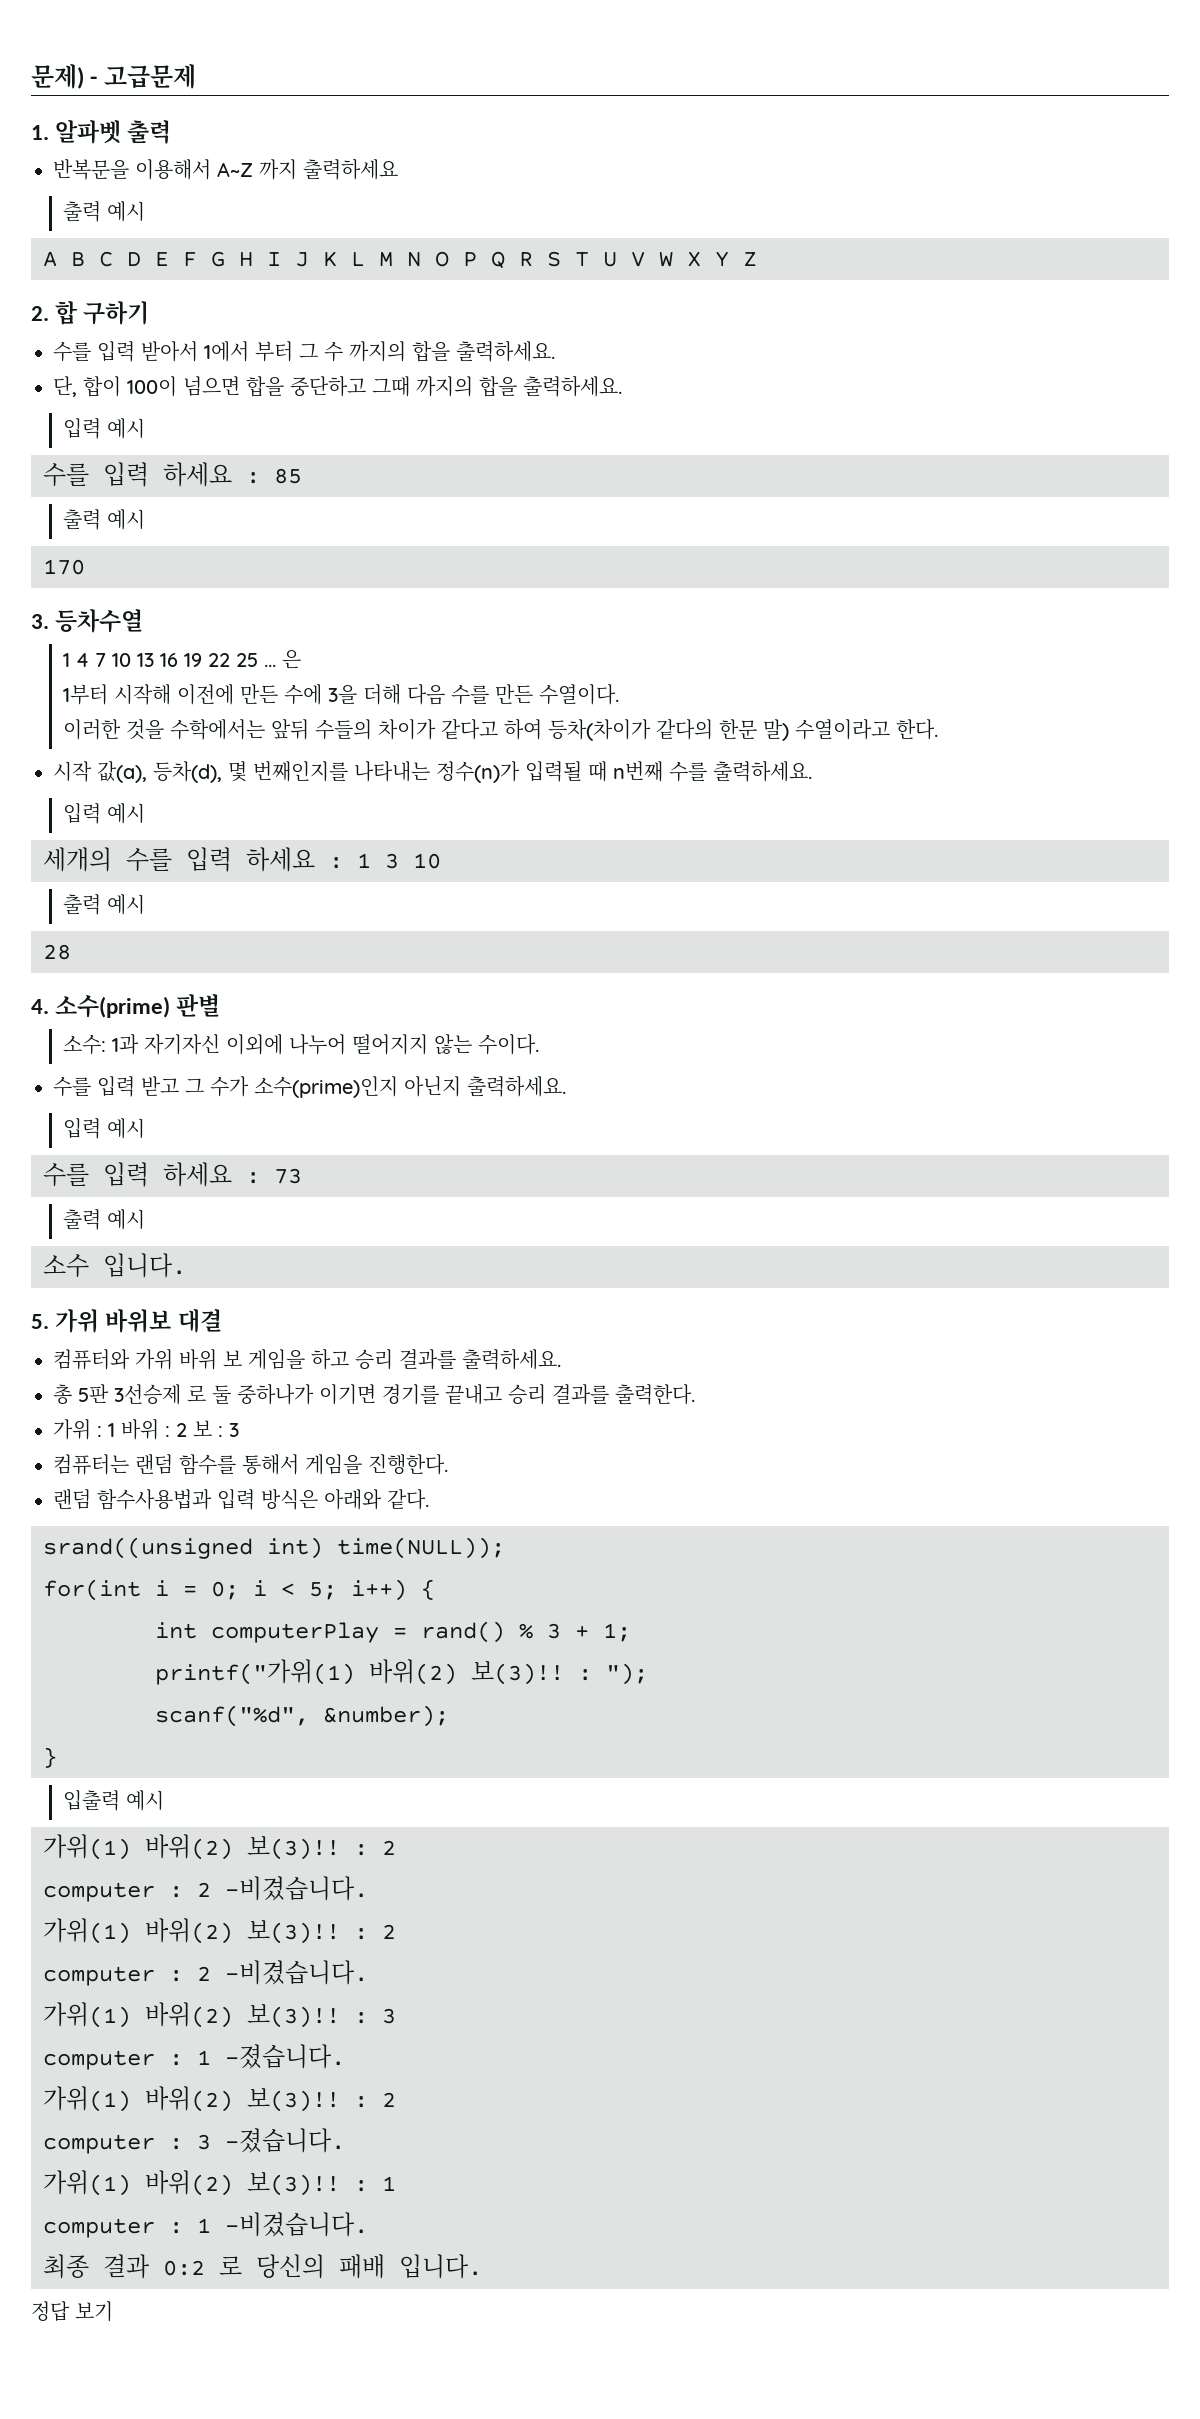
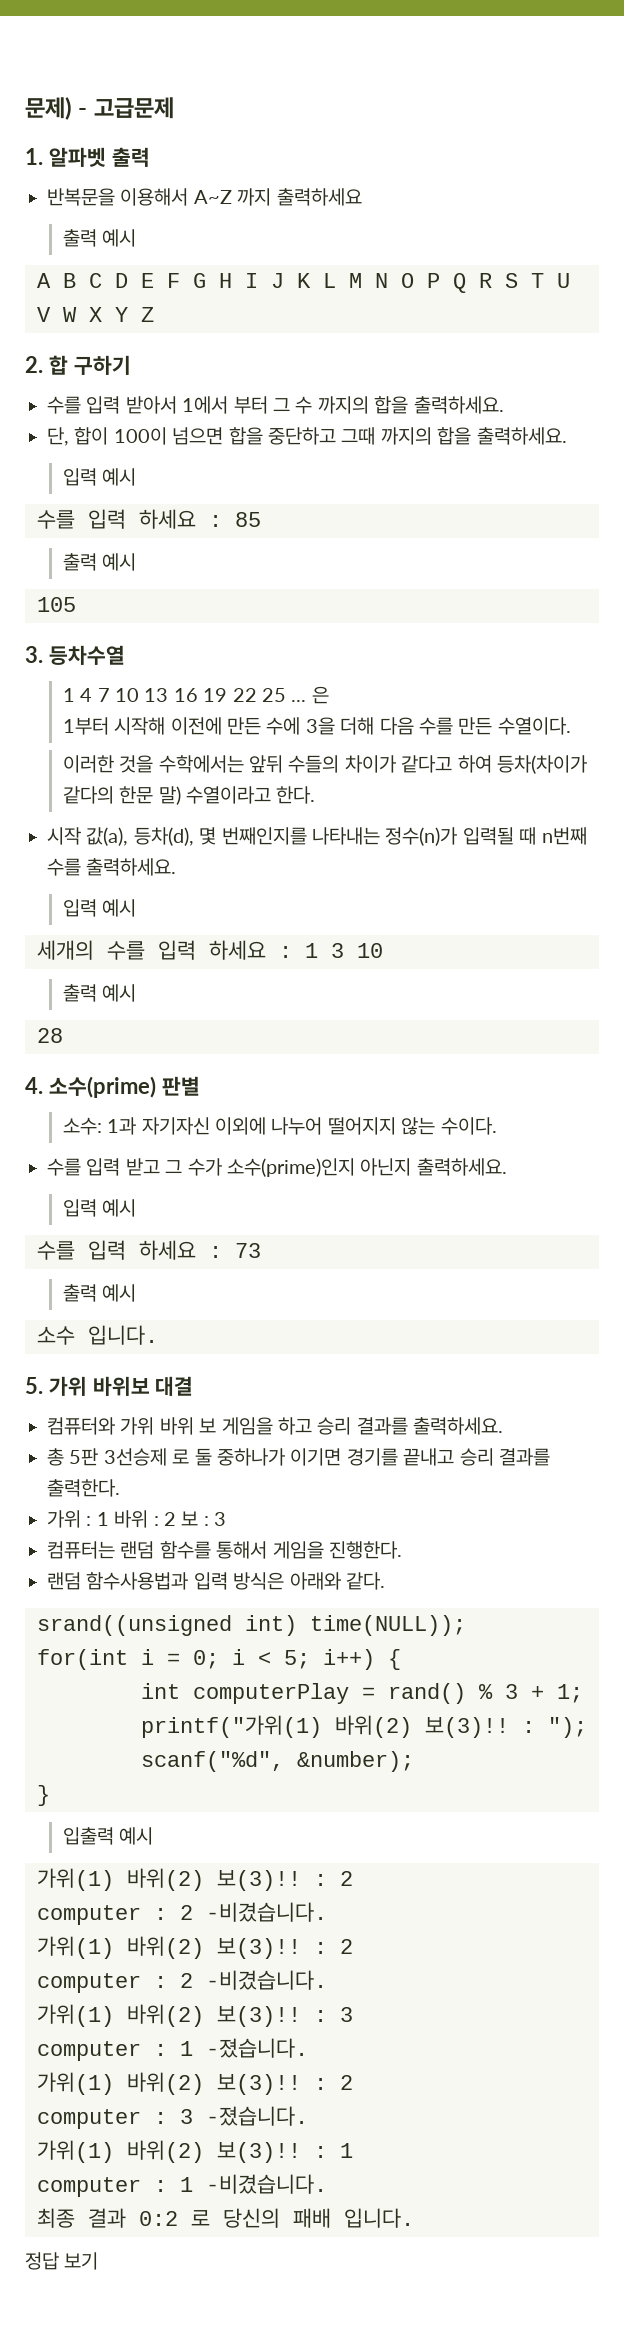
[43,559,85,575] 170 -> [37,597,76,612] 105

